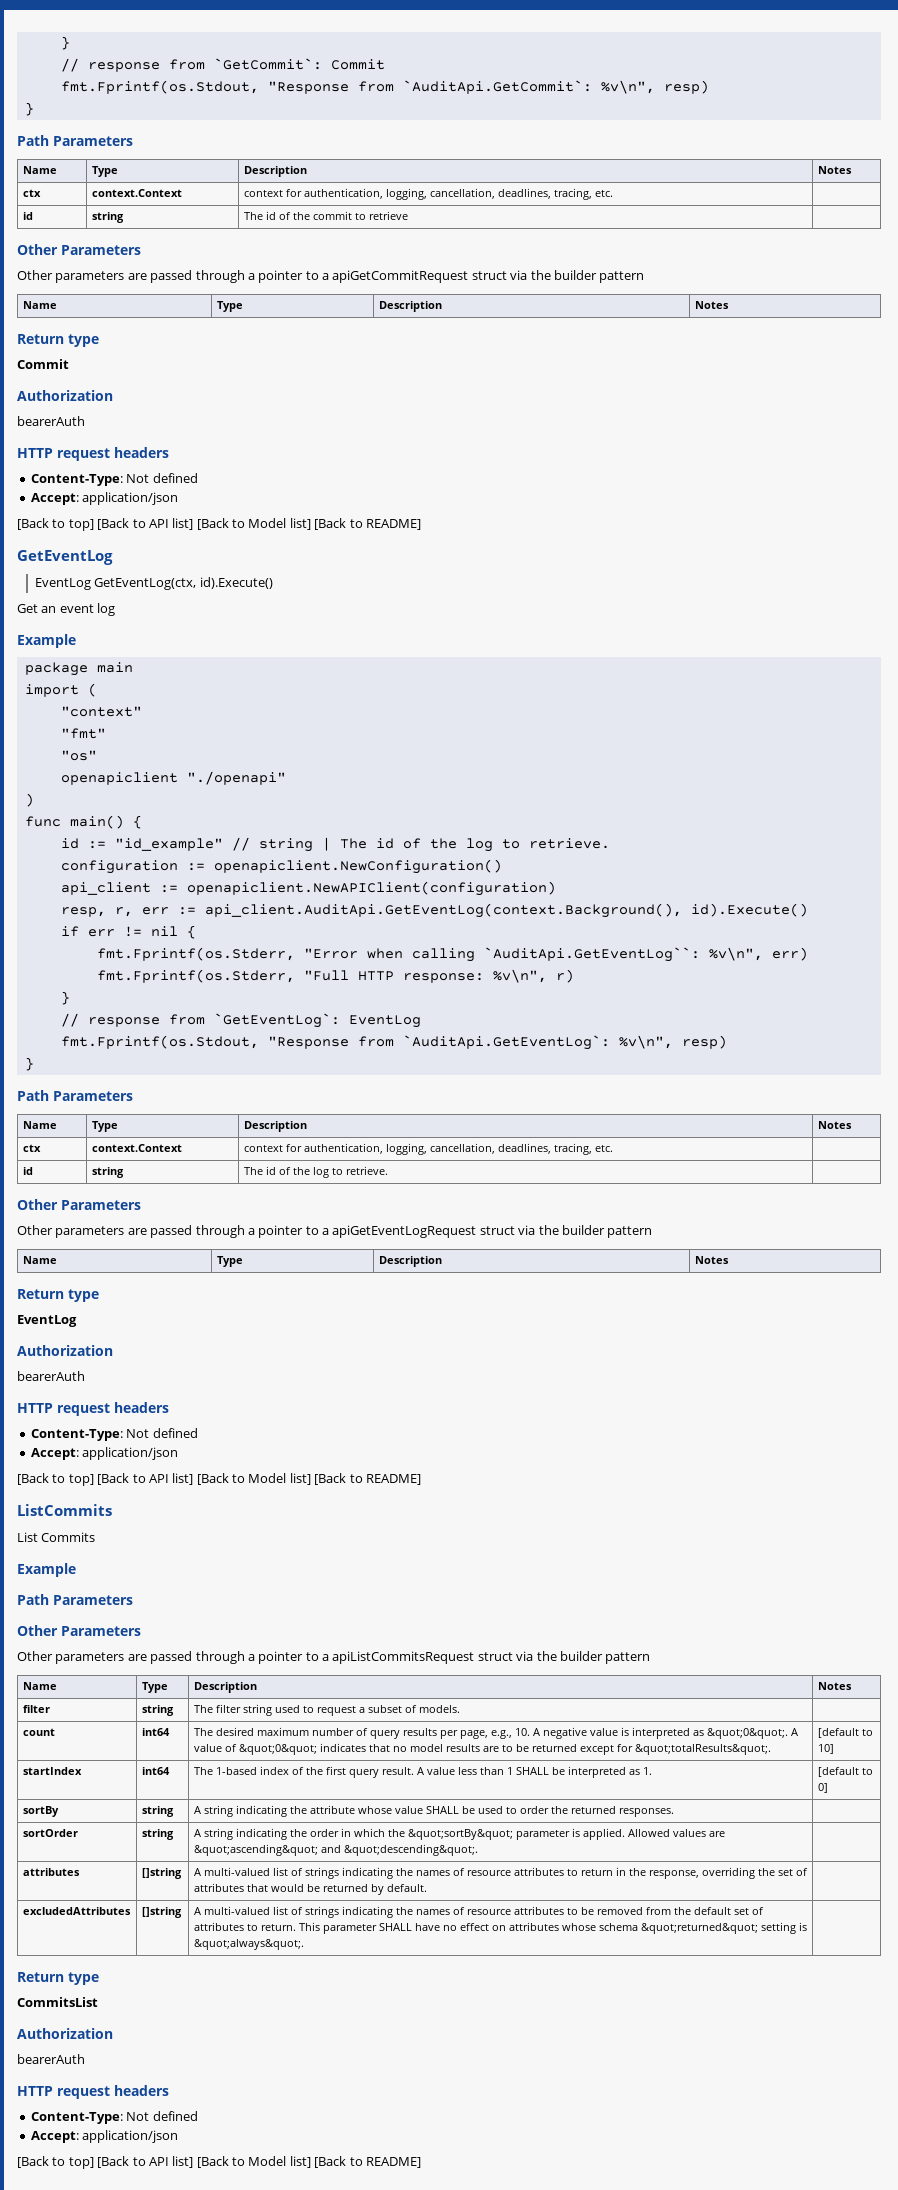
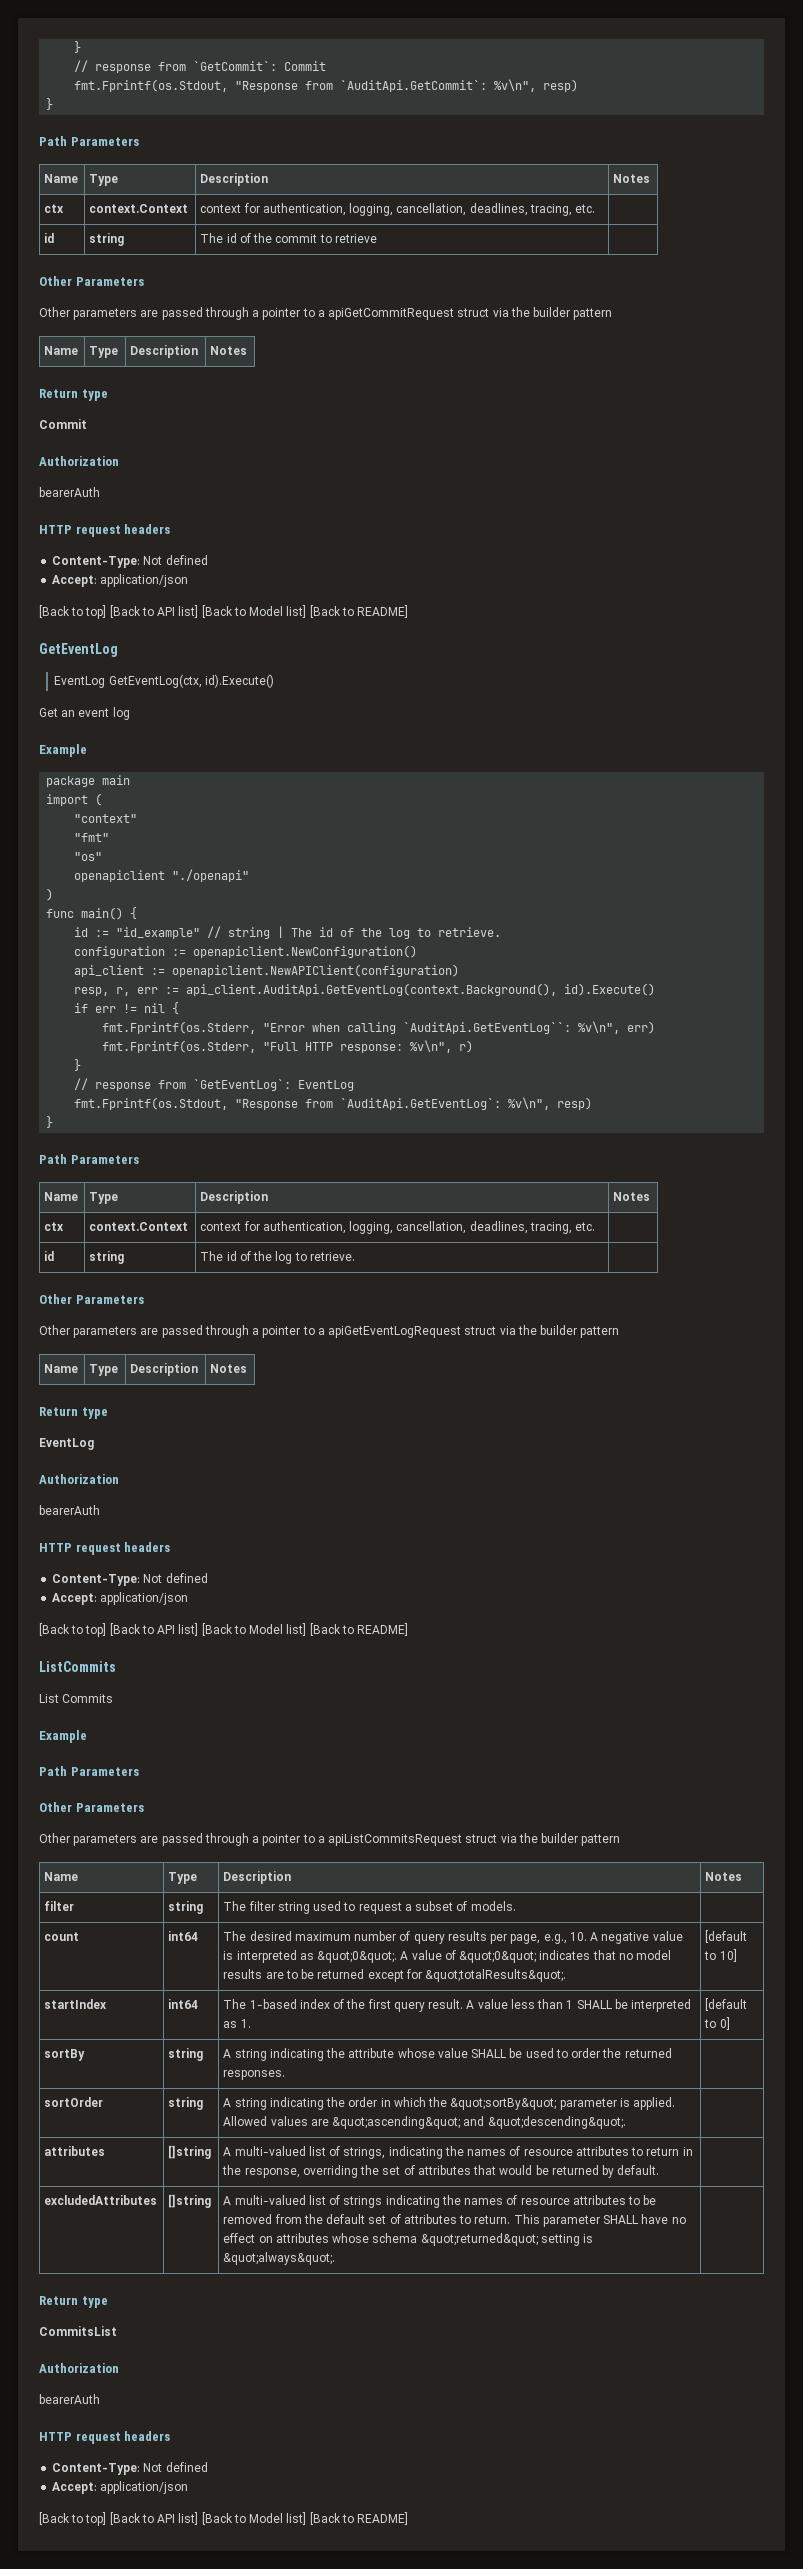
[304,1867,339,1879] strings -> [343,2147,386,2159] strings,

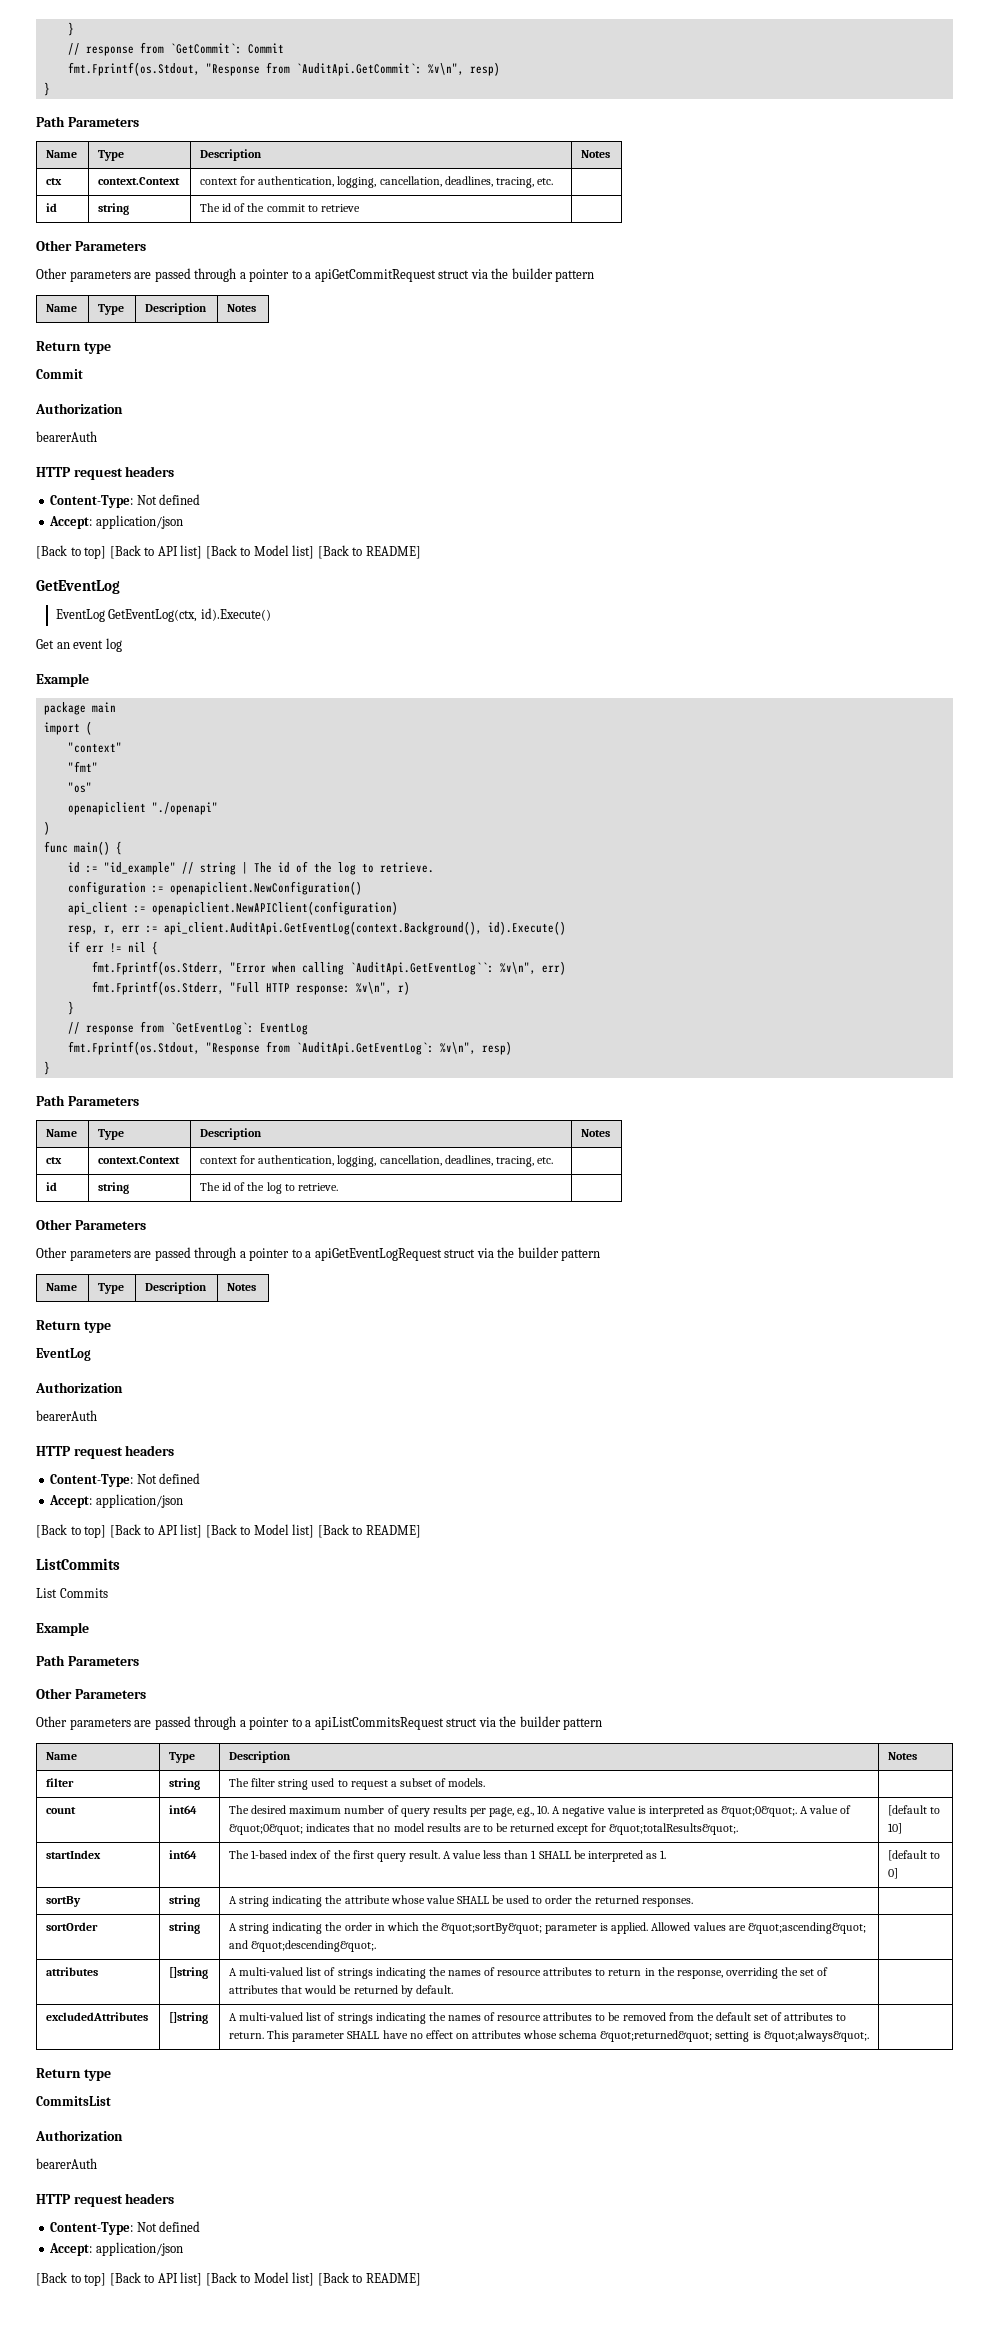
[343,2147,386,2159] strings, -> [337,1968,373,1979] strings

